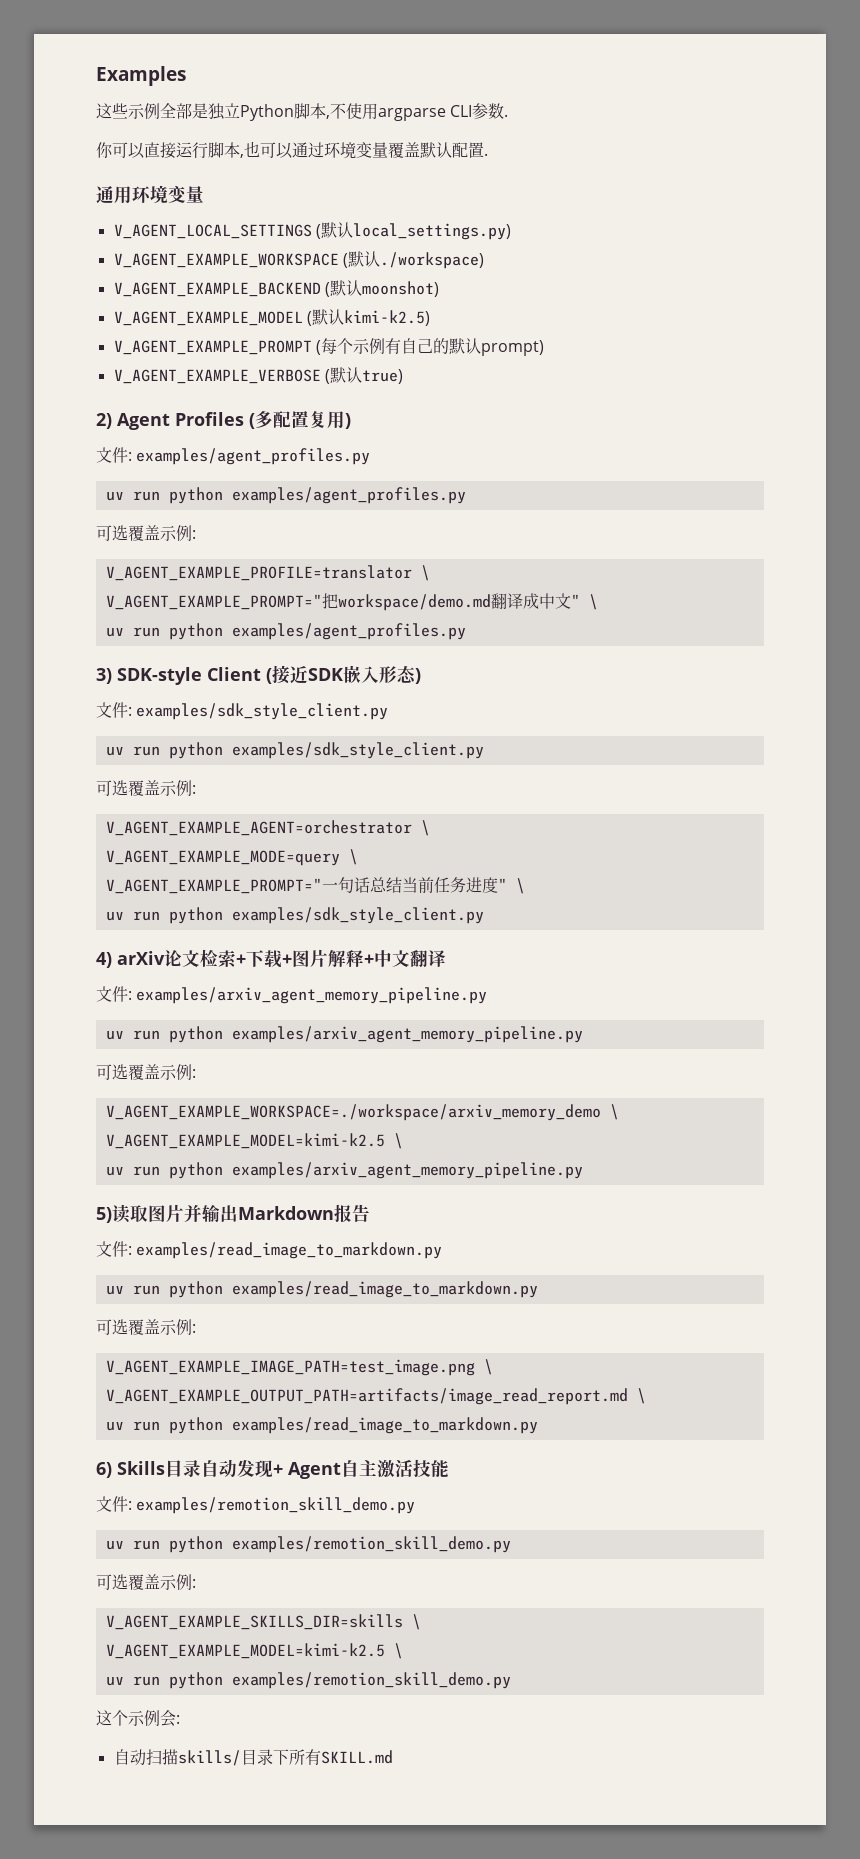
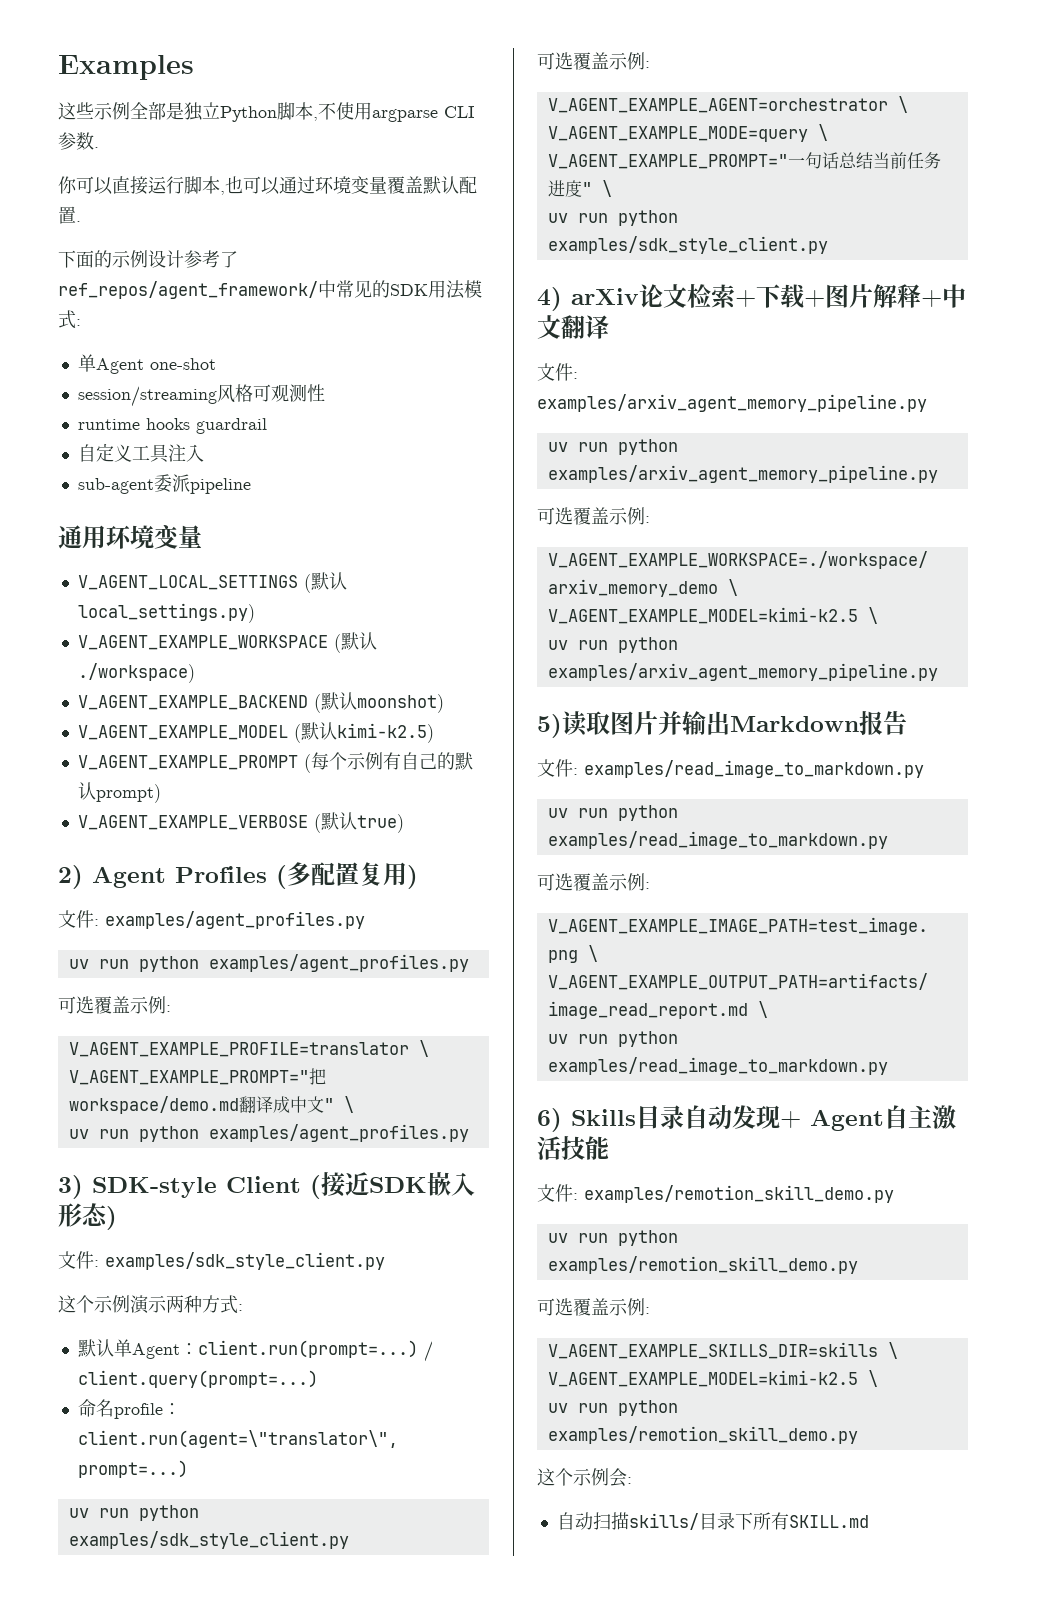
(488, 154) none -> [58,250,238,268] [58,280,482,299] [58,310,81,329] [77,354,216,374] [77,384,325,407] [77,418,267,434] [77,443,204,463] [77,474,251,494] // 下面的示例设计参考了ref_repos/agent_framework/中常见的SDK用法模式: // 单Agent one-shot // session/streaming风格可观测性 // runtime hooks guardrail // 自定义工具注入 // sub-agent委派pipeline
(389, 711) none -> [58,1295,243,1314] [77,1339,433,1362] [77,1370,318,1388] [77,1399,181,1419] [77,1430,398,1448] [77,1460,188,1478] // 这个示例演示两种方式: // 默认单Agent：client.run(prompt=...) / client.query(prompt=...) // 命名profile：client.run(agent=\"translator\", prompt=...)

